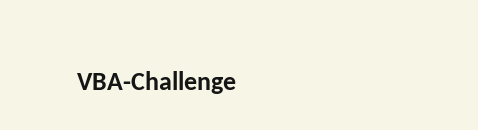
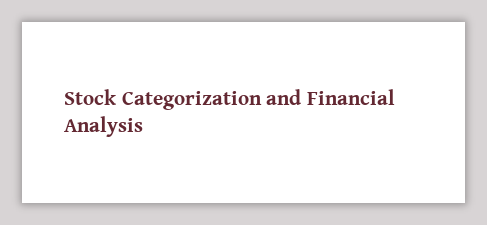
[77,71,236,94] VBA-Challenge -> [64,89,395,110] [64,116,143,137] Stock Categorization and Financial Analysis

